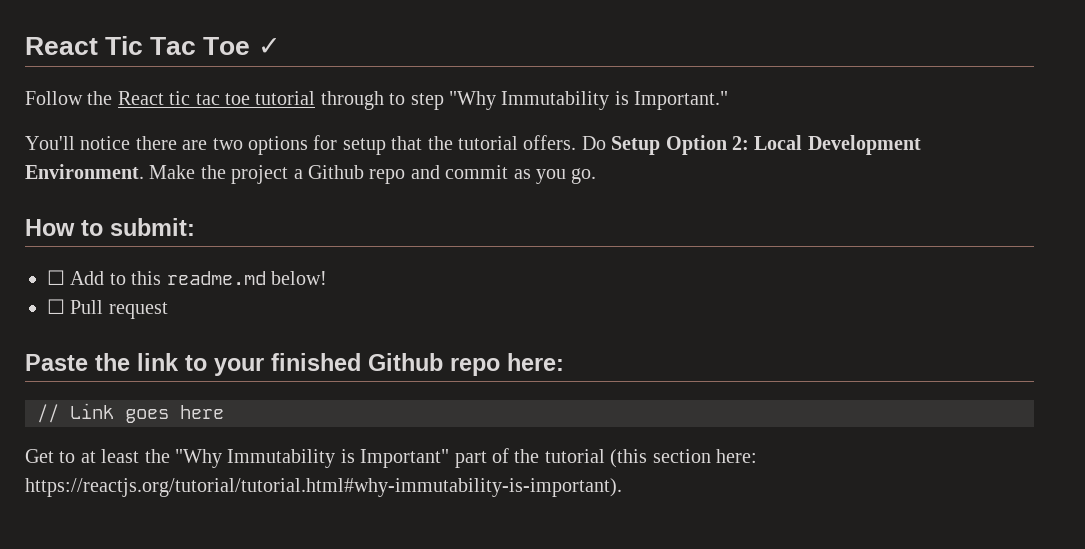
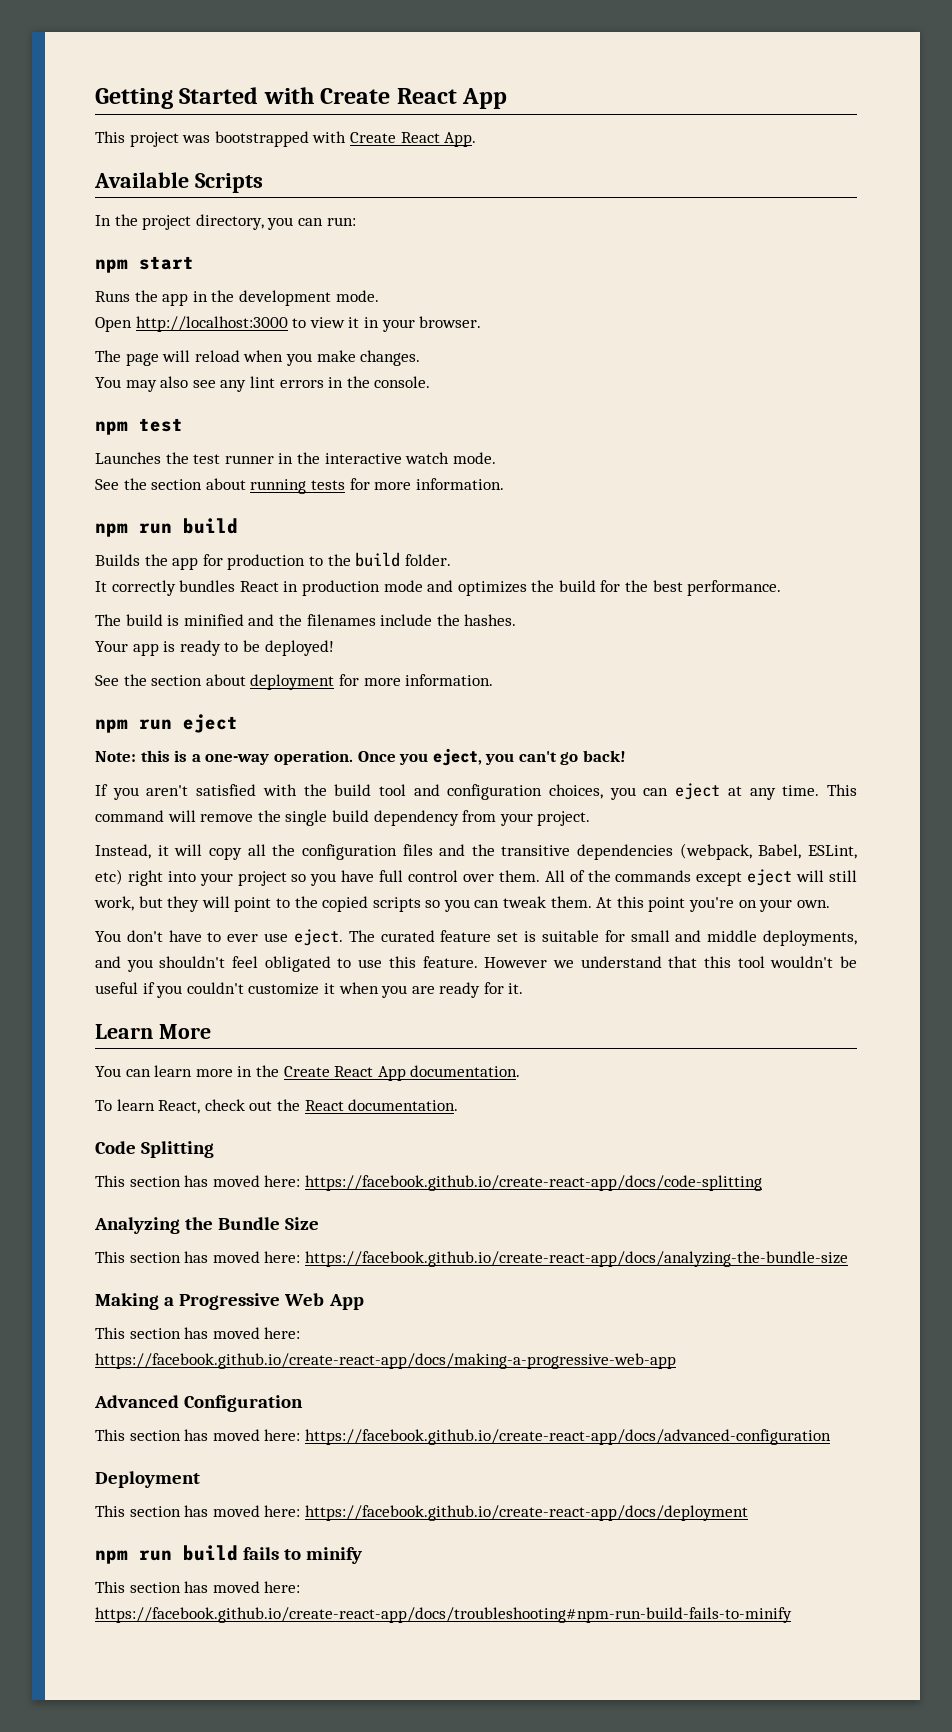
[25,36,281,55] [25,91,729,110] [25,135,921,155] [25,164,597,184] [25,218,195,236] [47,270,327,285] [47,299,168,319] [25,353,564,376] [37,403,224,423] [25,448,757,468] [25,478,622,497] React Tic Tac Toe ✓ // Follow the React tic tac toe tutorial through to step "Why Immutability is Important." // You'll notice there are two options for setup that the tutorial offers. Do Setup Option 2: Local Development Environment. Make the project a Github repo and commit as you go. // How to submit: // ☐ Add to this readme.md below! // ☐ Pull request // Paste the link to your finished Github repo here: // // Link goes here // Get to at least the "Why Immutability is Important" part of the tutorial (this section here: https://reactjs.org/tutorial/tutorial.html#why-immutability-is-important). -> [95,87,508,109] [95,131,477,147] [94,172,263,193] [95,214,356,230] [95,256,194,273] [95,290,379,306] [95,316,482,332] [95,350,421,366] [95,376,431,392] [95,418,183,435] [95,452,496,464] [95,478,504,494] [95,518,238,537] [95,552,451,570] [95,580,782,596] [95,614,517,626] [95,640,334,656] [95,674,494,690] [95,714,238,733] [95,748,627,766] [95,783,858,800] [95,810,591,826] [95,843,857,860] [95,869,858,886] [94,896,830,912] [95,929,857,946] [95,956,857,972] [95,982,524,998] [95,1024,211,1039] [95,1065,521,1081] [95,1099,459,1114] [95,1141,215,1158] [95,1175,762,1191] [94,1217,320,1234] [95,1251,848,1267] [95,1293,364,1310] [95,1327,301,1339] [95,1353,676,1369] [94,1395,304,1412] [95,1429,831,1445] [95,1471,200,1488] [95,1505,748,1521] [95,1545,363,1564] [95,1581,301,1593] [95,1607,792,1623] Getting Started with Create React App // This project was bootstrapped with Create React App. // Available Scripts // In the project directory, you can run: // npm start // Runs the app in the development mode. // Open http://localhost:3000 to view it in your browser. // The page will reload when you make changes. // You may also see any lint errors in the console. // npm test // Launches the test runner in the interactive watch mode. // See the section about running tests for more information. // npm run build // Builds the app for production to the build folder. // It correctly bundles React in production mode and optimizes the build for the best performance. // The build is minified and the filenames include the hashes. // Your app is ready to be deployed! // See the section about deployment for more information. // npm run eject // Note: this is a one-way operation. Once you eject, you can't go back! // If you aren't satisfied with the build tool and configuration choices, you can eject at any time. This command will remove the single build dependency from your project. // Instead, it will copy all the configuration files and the transitive dependencies (webpack, Babel, ESLint, etc) right into your project so you have full control over them. All of the commands except eject will still work, but they will point to the copied scripts so you can tweak them. At this point you're on your own. // You don't have to ever use eject. The curated feature set is suitable for small and middle deployments, and you shouldn't feel obligated to use this feature. However we understand that this tool wouldn't be useful if you couldn't customize it when you are ready for it. // Learn More // You can learn more in the Create React App documentation. // To learn React, check out the React documentation. // Code Splitting // This section has moved here: https://facebook.github.io/create-react-app/docs/code-splitting // Analyzing the Bundle Size // This section has moved here: https://facebook.github.io/create-react-app/docs/analyzing-the-bundle-size // Making a Progressive Web App // This section has moved here: https://facebook.github.io/create-react-app/docs/making-a-progressive-web-app // Advanced Configuration // This section has moved here: https://facebook.github.io/create-react-app/docs/advanced-configuration // Deployment // This section has moved here: https://facebook.github.io/create-react-app/docs/deployment // npm run build fails to minify // This section has moved here: https://facebook.github.io/create-react-app/docs/troubleshooting#npm-run-build-fails-to-minify

